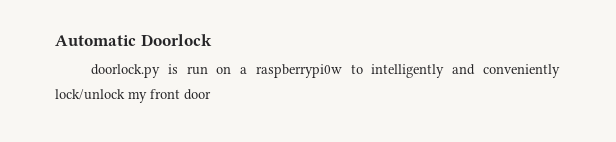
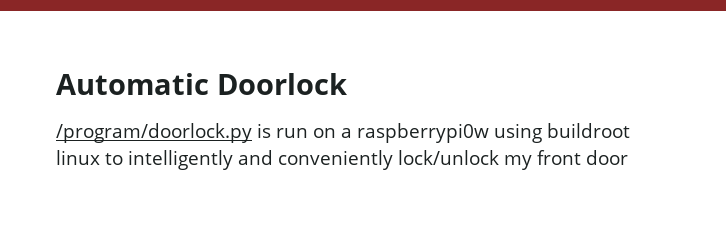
[91,64,161,78] doorlock.py -> [56,123,252,143] /program/doorlock.py
(342, 71) none -> [494,123,630,143] [56,150,100,165] using buildroot linux

